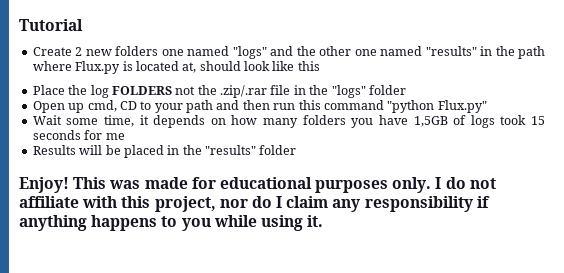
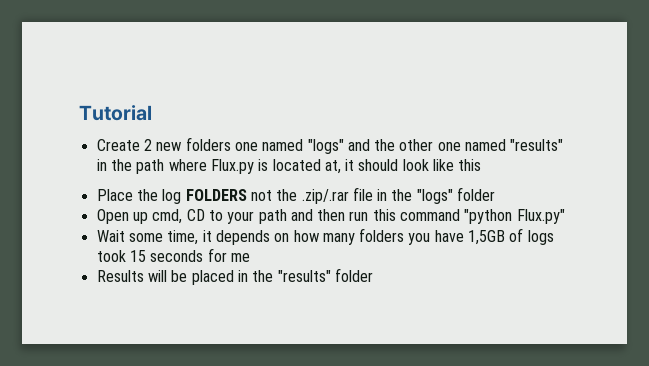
(197, 67) none -> [345,159,355,171] it
[19,177,496,193] [19,196,490,212] [19,215,324,231] // Enjoy! This was made for educational purposes only. I do not affiliate with this project, nor do I claim any responsibility if anything happens to you while using it. -> (373, 275) none

